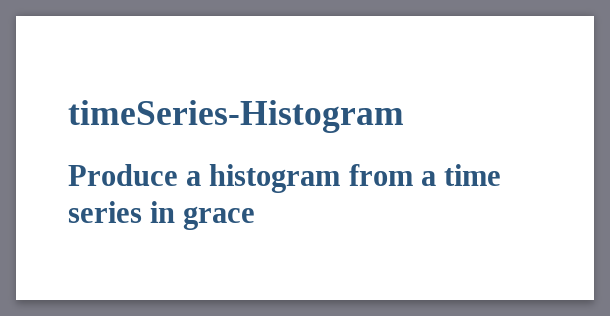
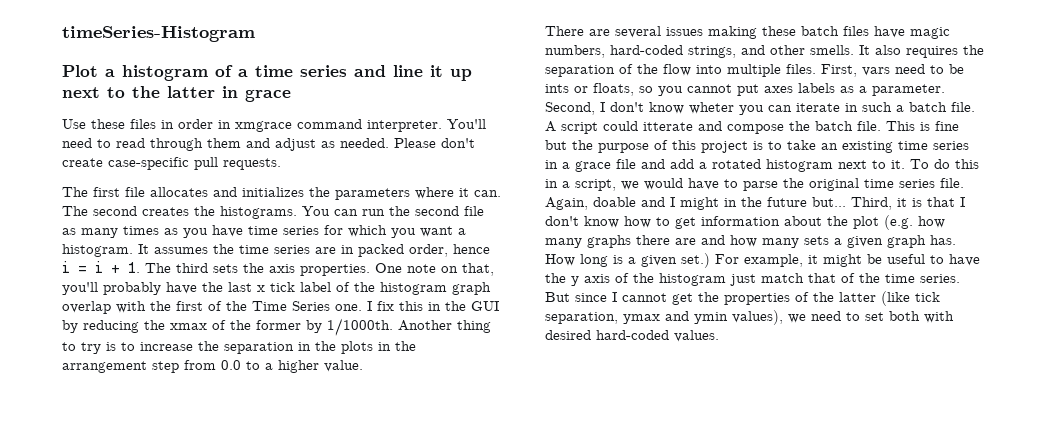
[68,164,178,186] Produce -> [62,65,98,77] Plot
[348,164,413,186] from -> [215,65,233,77] of
[150,201,256,230] in grace -> [354,65,472,81] [62,86,291,102] [62,119,486,132] [62,138,475,151] [62,157,281,170] [62,187,501,200] [62,206,484,219] [62,225,466,238] [62,244,490,257] [62,261,494,276] [62,282,491,295] [62,301,499,314] [62,318,491,336] [62,341,416,354] [62,360,363,373] [545,26,950,39] [545,45,984,58] [545,64,964,77] [545,83,945,96] [545,102,975,115] [545,121,959,134] [545,140,969,153] [545,159,979,172] [545,178,964,191] [545,197,965,210] [545,215,945,230] [545,235,956,248] [545,253,980,268] [545,273,960,286] [545,291,940,306] [545,310,954,325] [545,330,719,342] and line it up next to the latter in grace // Use these files in order in xmgrace command interpreter. You'll need to read through them and adjust as needed. Please don't create case-specific pull requests. // The first file allocates and initializes the parameters where it can. The second creates the histograms. You can run the second file as many times as you have time series for which you want a histogram. It assumes the time series are in packed order, hence i = i + 1. The third sets the axis properties. One note on that, you'll probably have the last x tick label of the histogram graph overlap with the first of the Time Series one. I fix this in the GUI by reducing the xmax of the former by 1/1000th. Another thing to try is to increase the separation in the plots in the arrangement step from 0.0 to a higher value. // There are several issues making these batch files have magic numbers, hard-coded strings, and other smells. It also requires the separation of the flow into multiple files. First, vars need to be ints or floats, so you cannot put axes labels as a parameter. Second, I don't know wheter you can iterate in such a batch file. A script could itterate and compose the batch file. This is fine but the purpose of this project is to take an existing time series in a grace file and add a rotated histogram next to it. To do this in a script, we would have to parse the original time series file. Again, doable and I might in the future but... Third, it is that I don't know how to get information about the plot (e.g. how many graphs there are and how many sets a given graph has. How long is a given set.) For example, it might be useful to have the y axis of the histogram just match that of the time series. But since I cannot get the properties of the latter (like tick separation, ymax and ymin values), we need to set both with desired hard-coded values.

